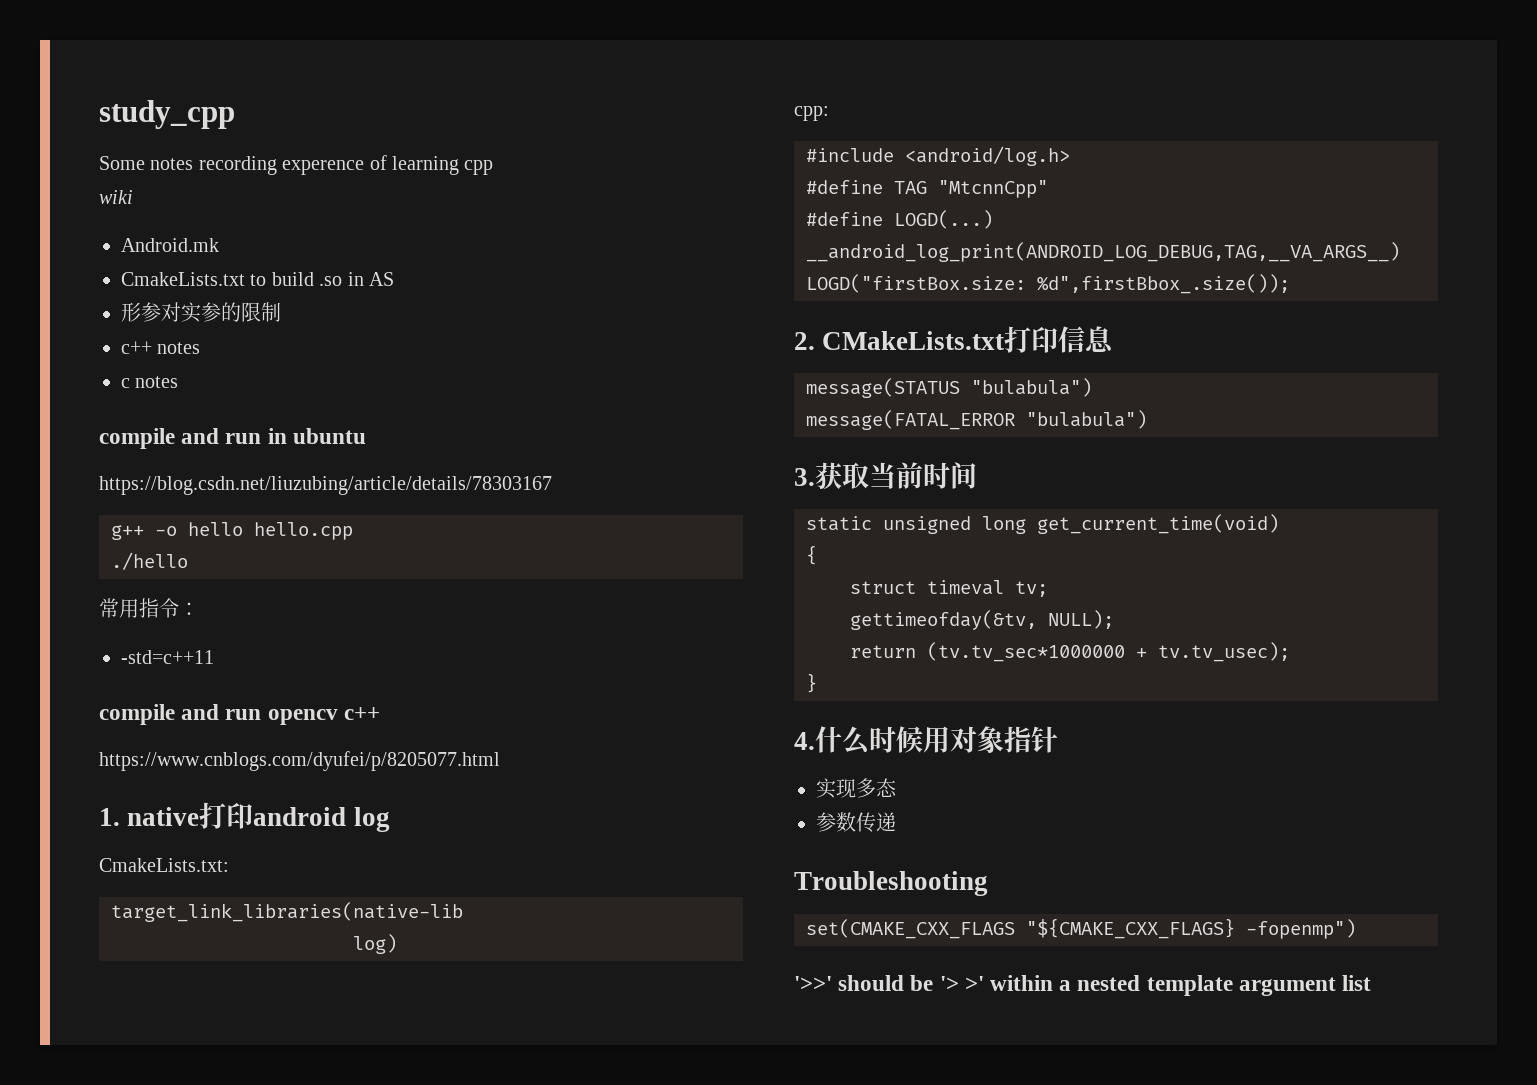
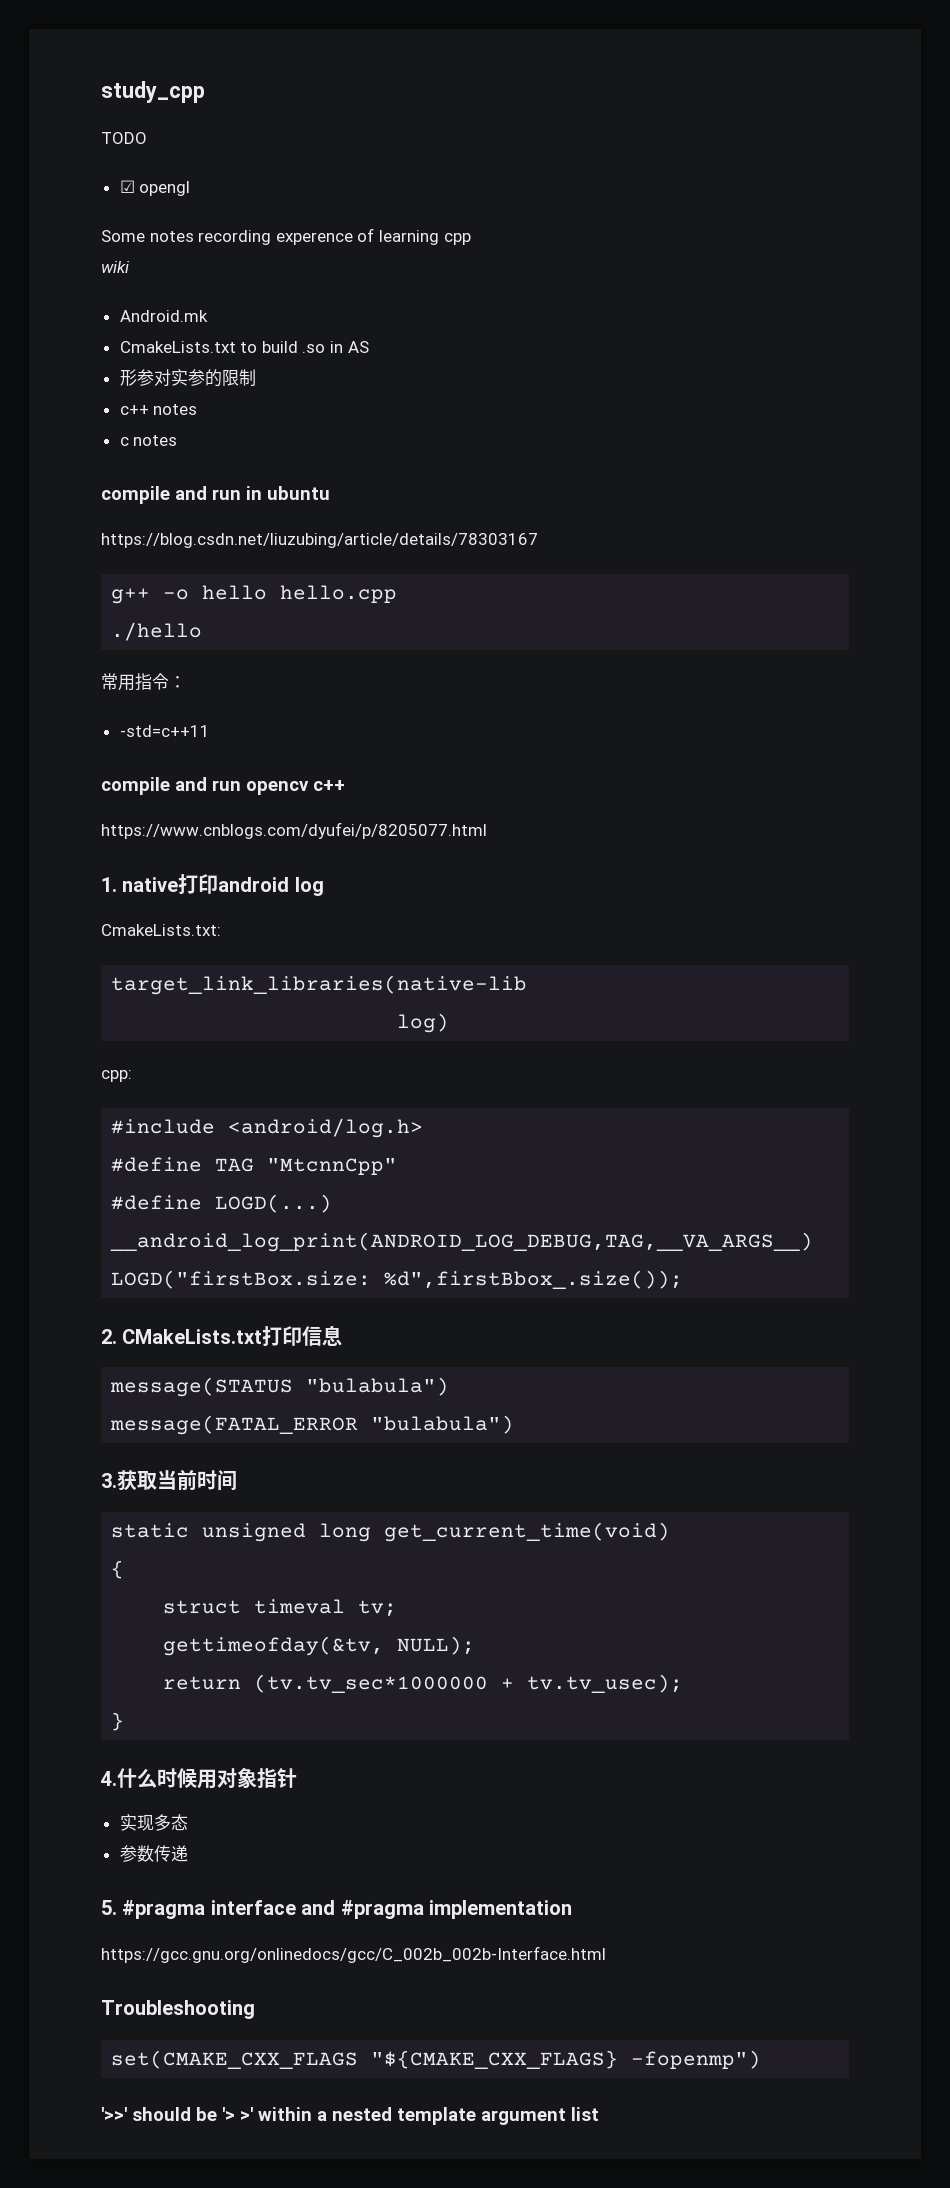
(235, 114) none -> [101,132,147,144] [119,180,191,196] // TODO // ☑ opengl
(896, 822) none -> [101,1900,572,1919] [101,1946,606,1963] // 5. #pragma interface and #pragma implementation // https://gcc.gnu.org/onlinedocs/gcc/C_002b_002b-Interface.html

